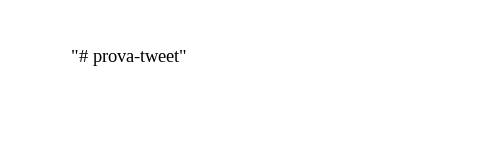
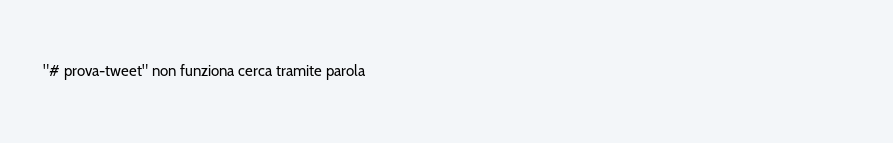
(187, 58) none -> [152,64,367,80] non funziona cerca tramite parola

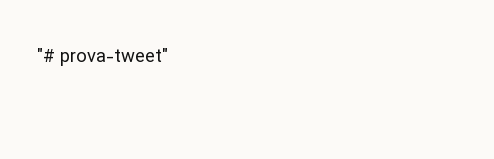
[152,64,367,80] non funziona cerca tramite parola -> (168, 57) none

